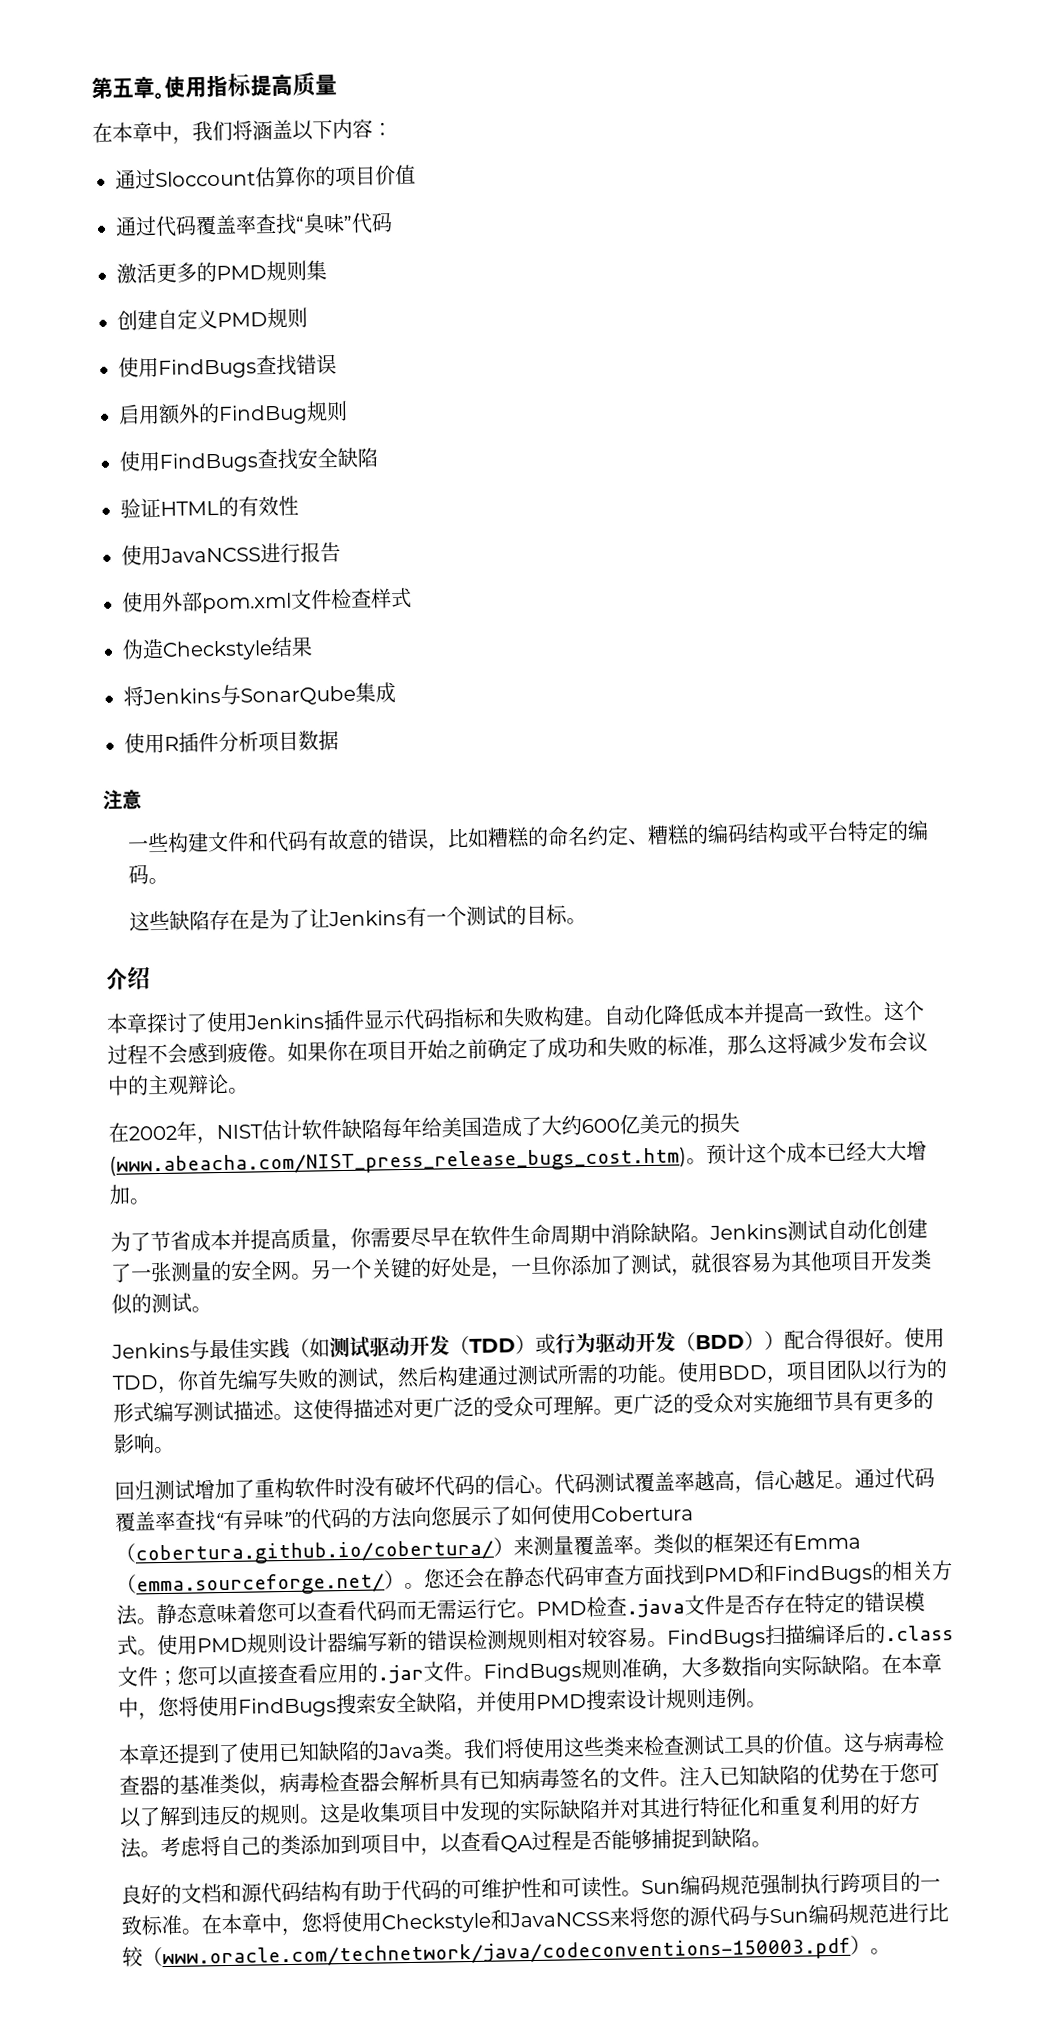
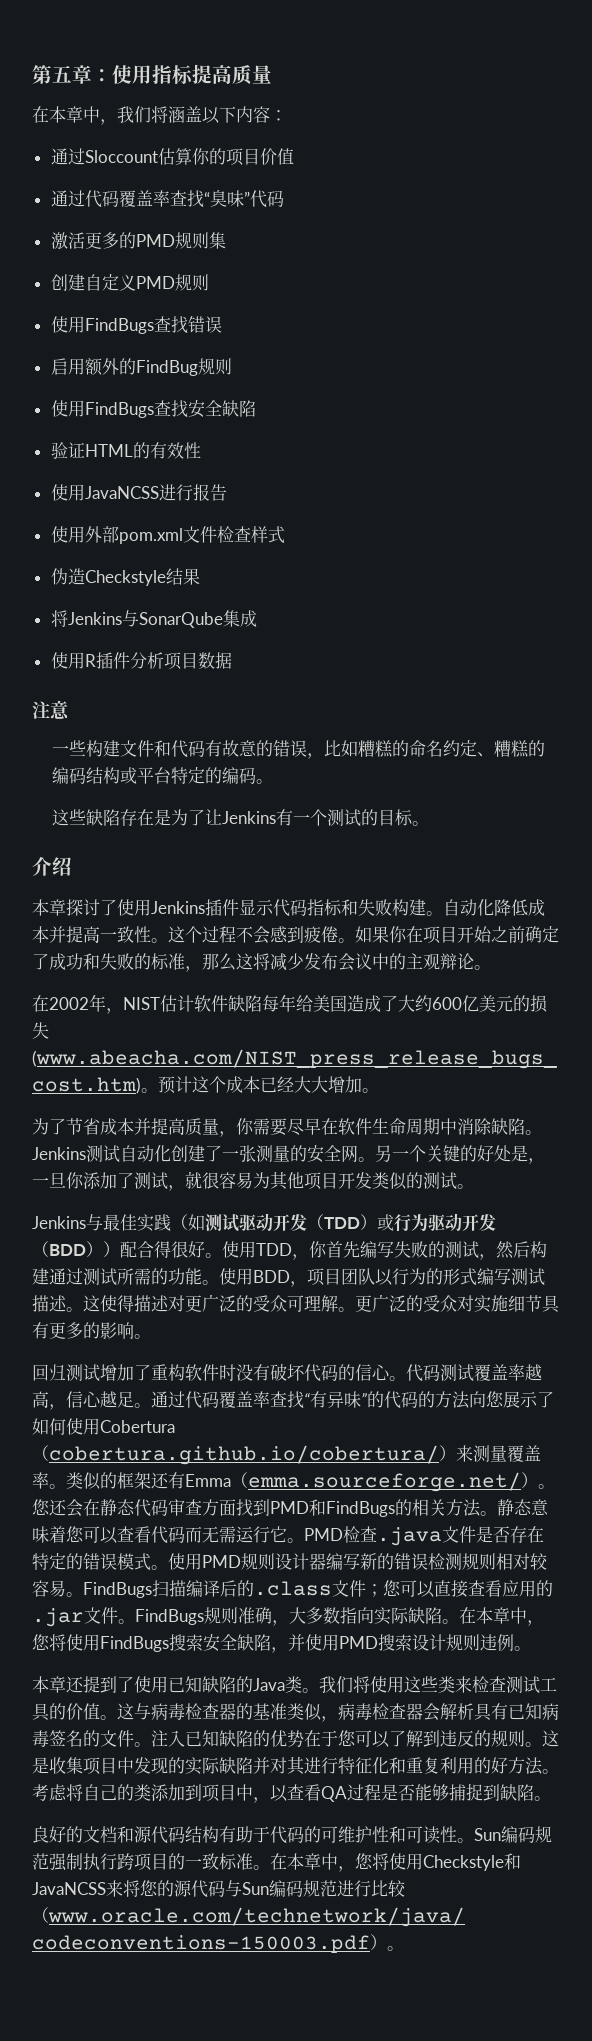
[154,92,165,99] 。 -> [92,69,112,82] ：

